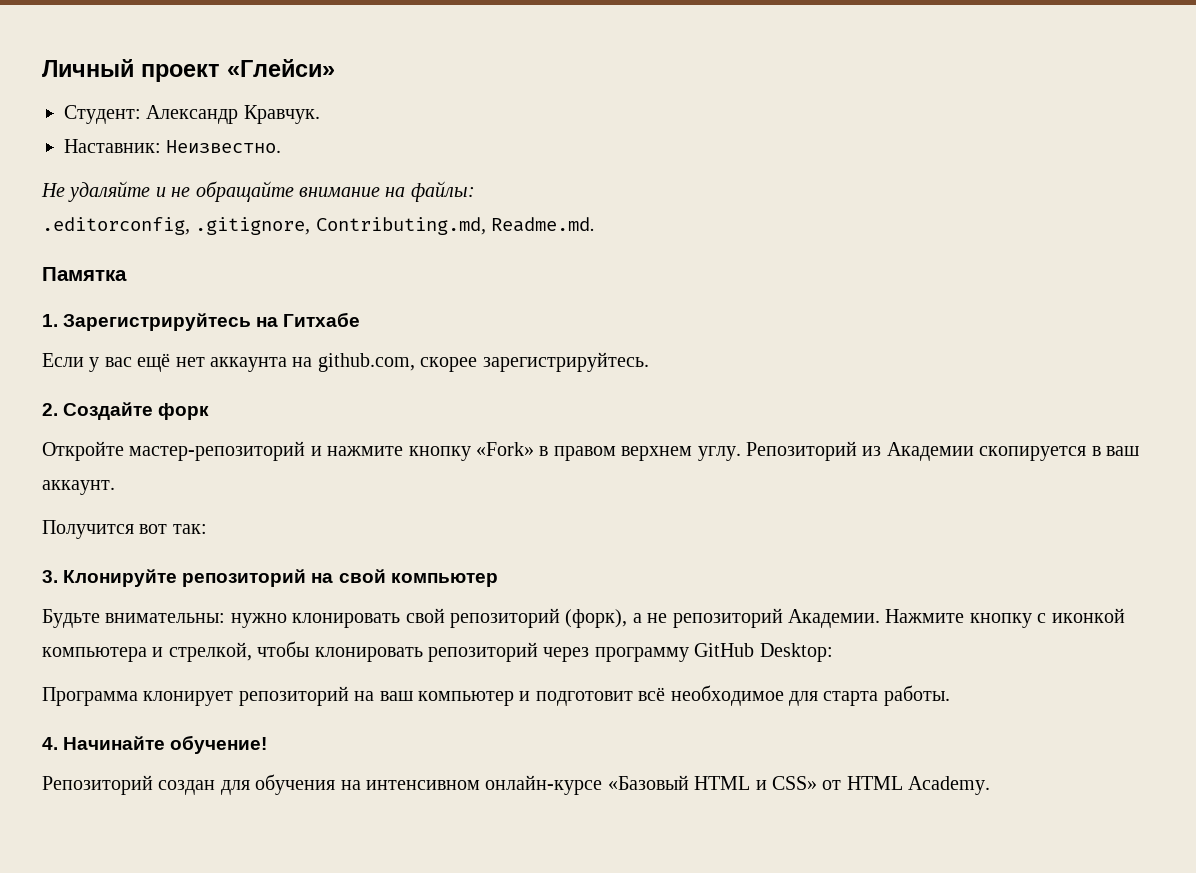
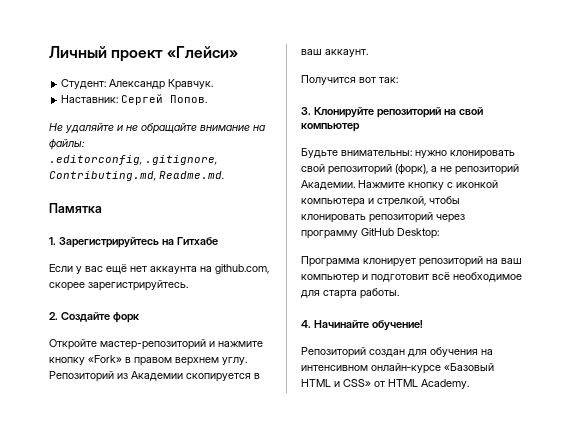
[166,140,282,153] Неизвестно. -> [121,94,208,105] Сергей Попов.

